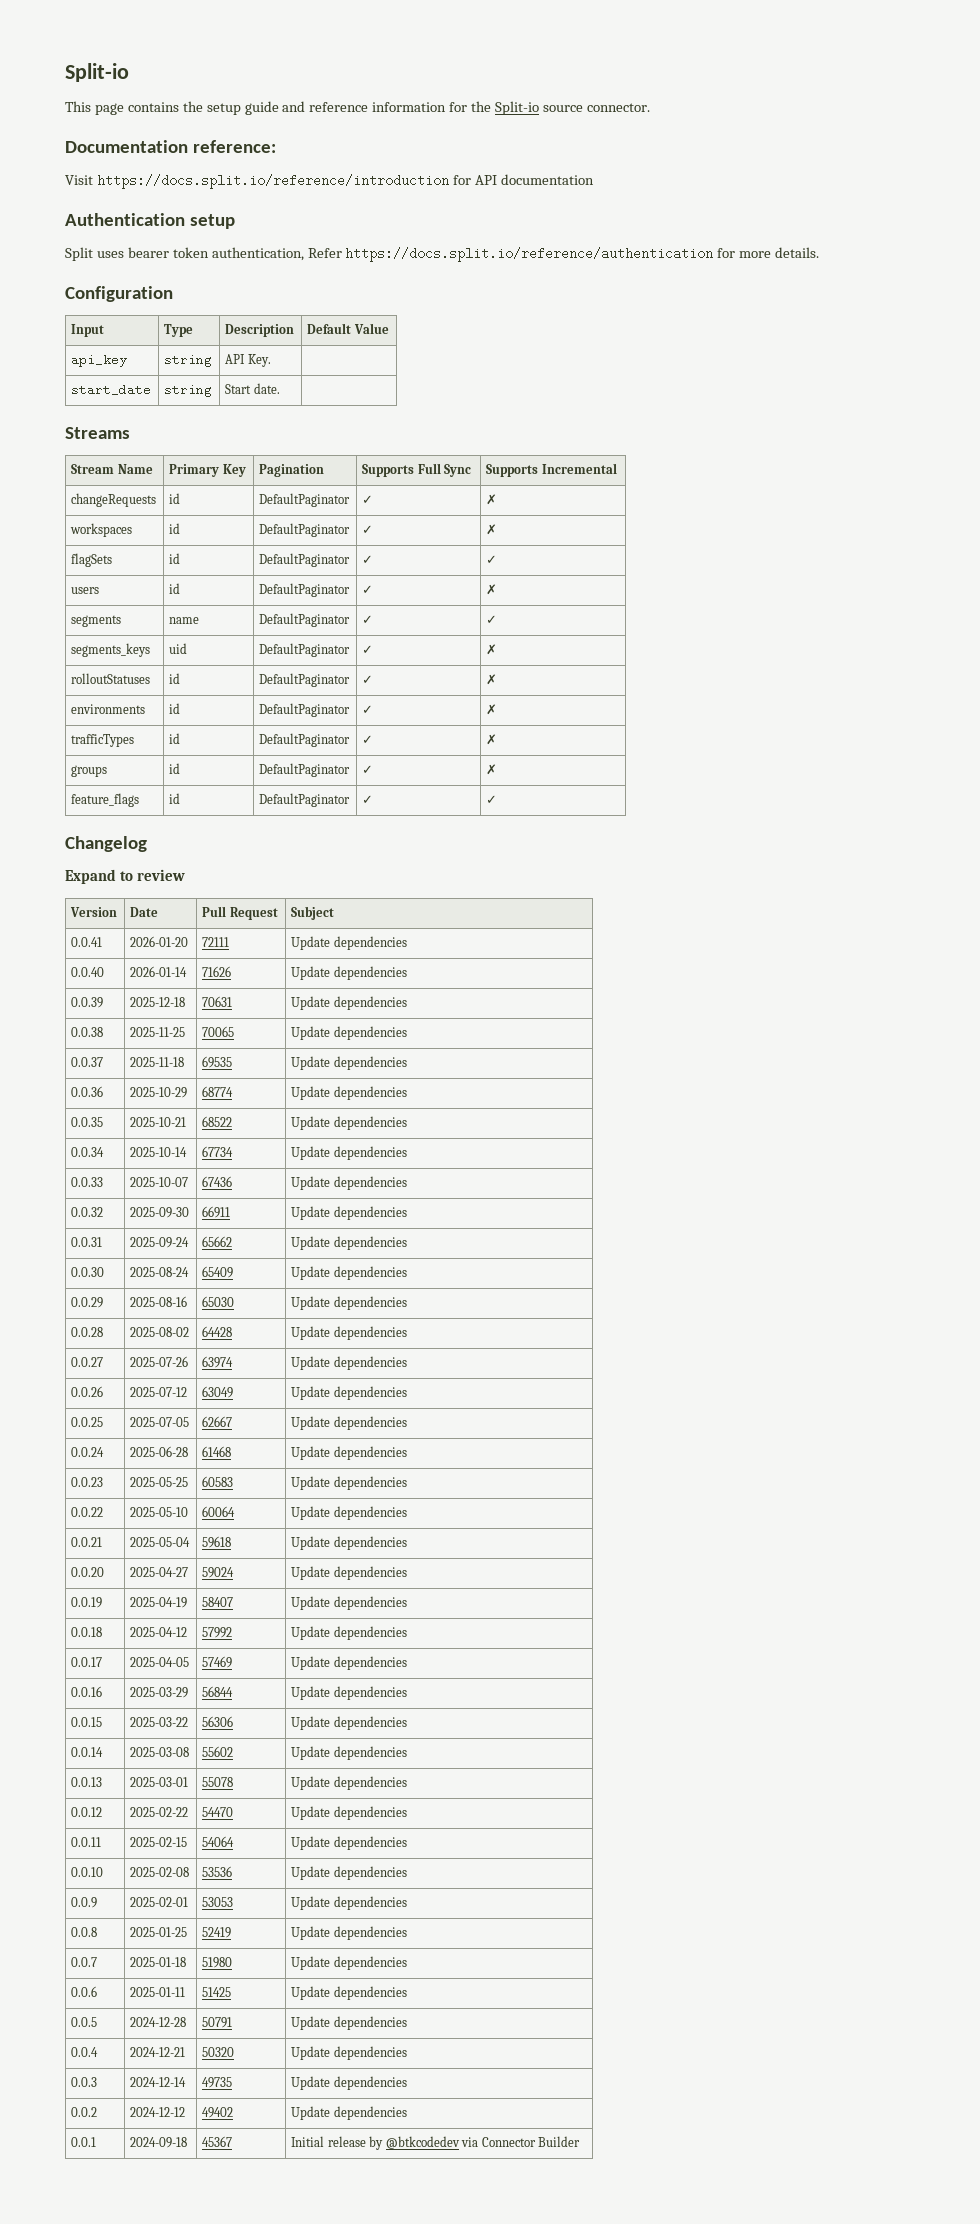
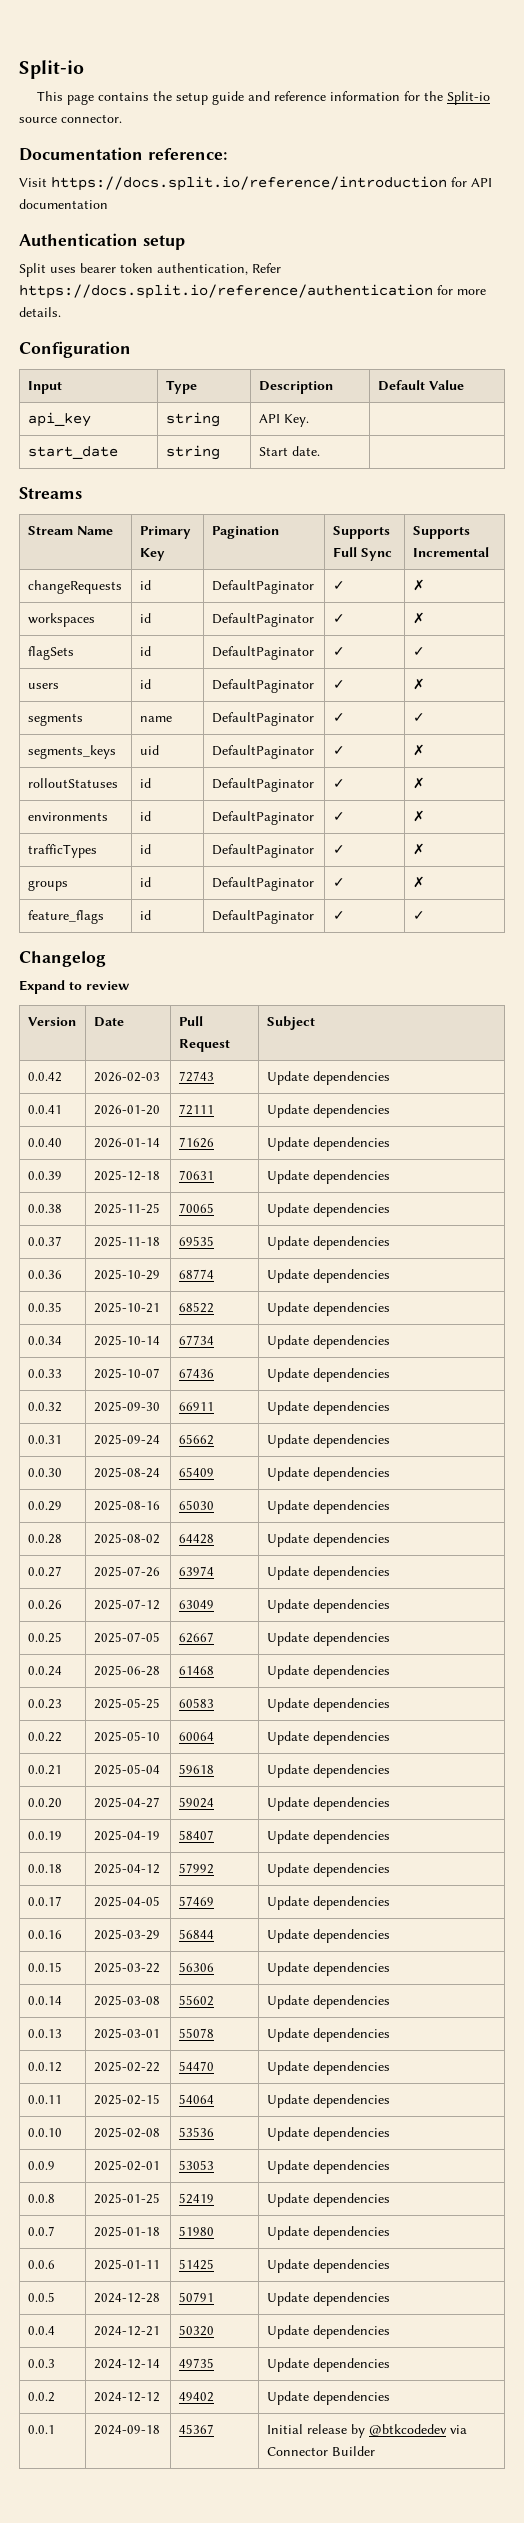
(335, 913) none -> [27,1072,62,1082] [93,1072,160,1082] [178,1071,214,1082] [266,1071,390,1085] // 0.0.42 | 2026-02-03 | 72743 | Update dependencies

